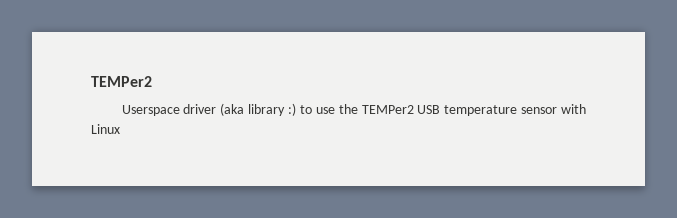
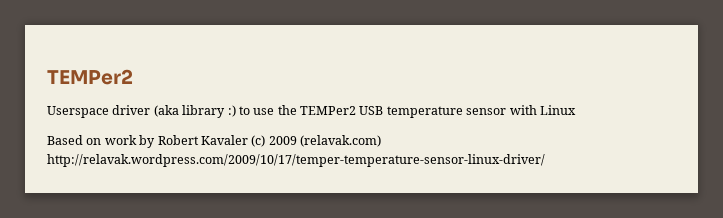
(120, 129) none -> [47,135,381,148] [47,154,545,167] // Based on work by Robert Kavaler (c) 2009 (relavak.com) http://relavak.wordpress.com/2009/10/17/temper-temperature-sensor-linux-driver/

